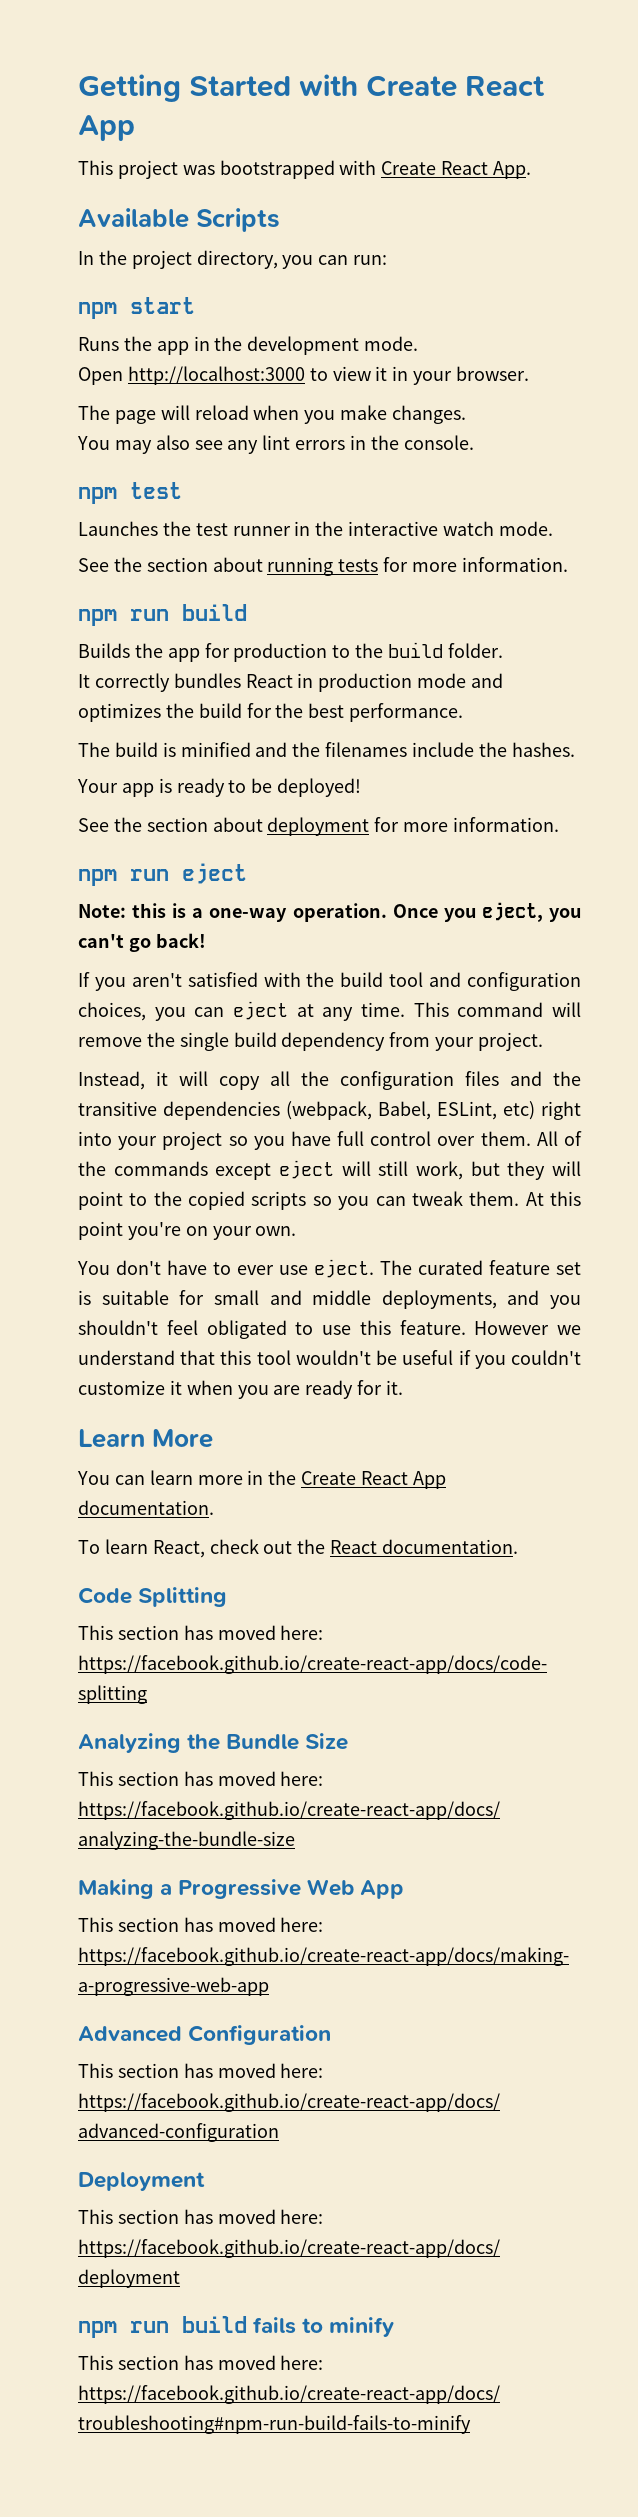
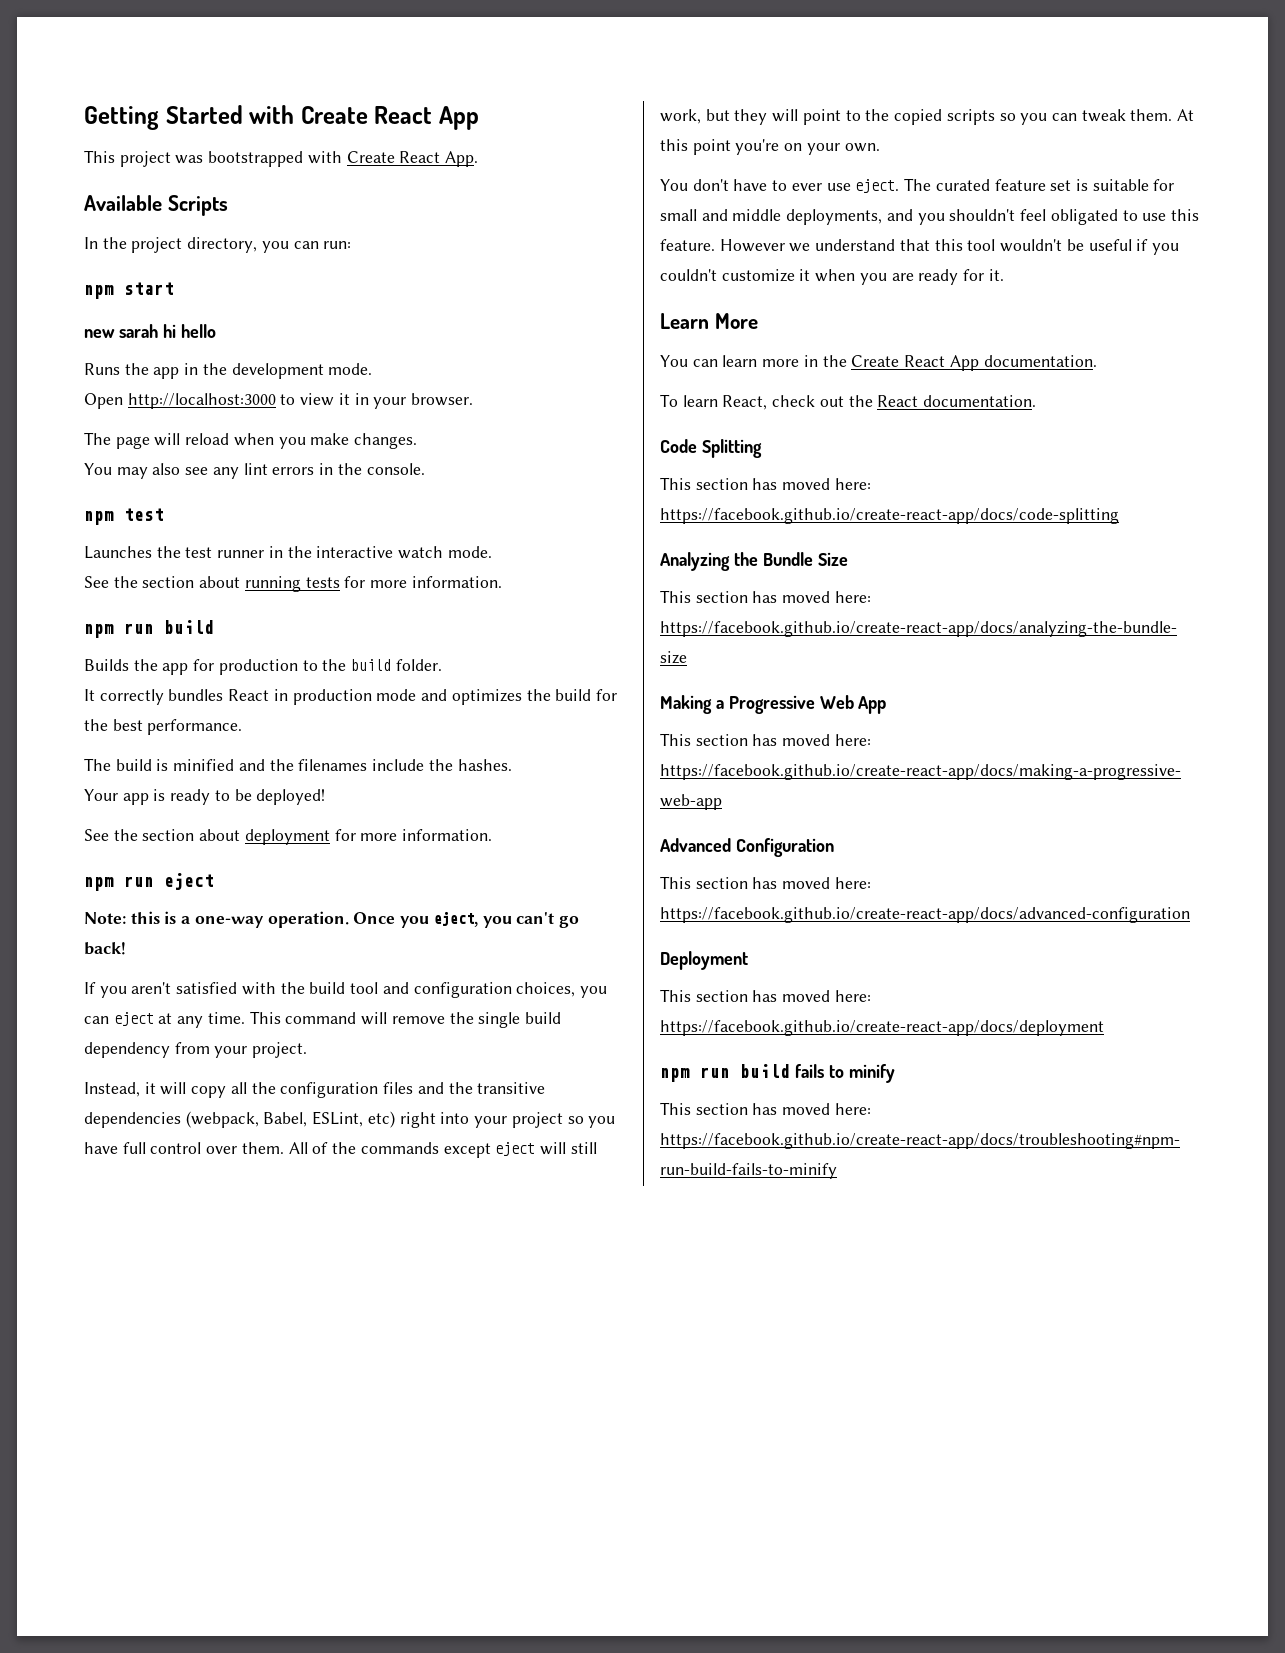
(195, 305) none -> [84,324,216,338] // new sarah hi hello

